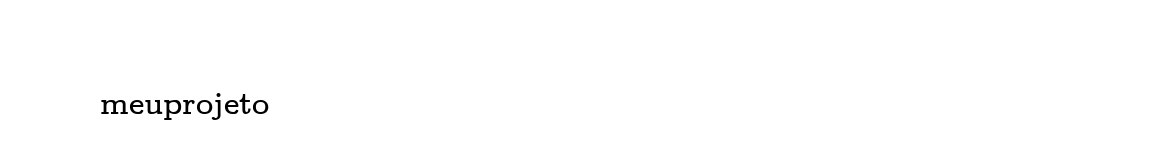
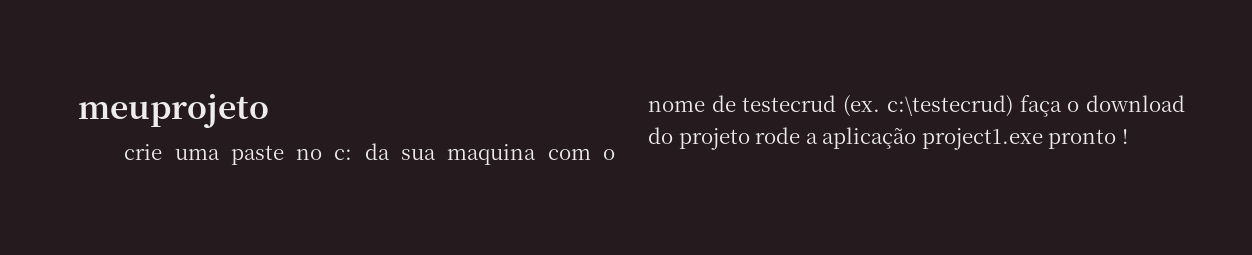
(269, 106) none -> [124,143,615,165] [648,95,1185,117] [648,127,1128,150] // crie uma paste no c: da sua maquina com o nome de testecrud (ex. c:\testecrud) faça o download do projeto rode a aplicação project1.exe pronto !

